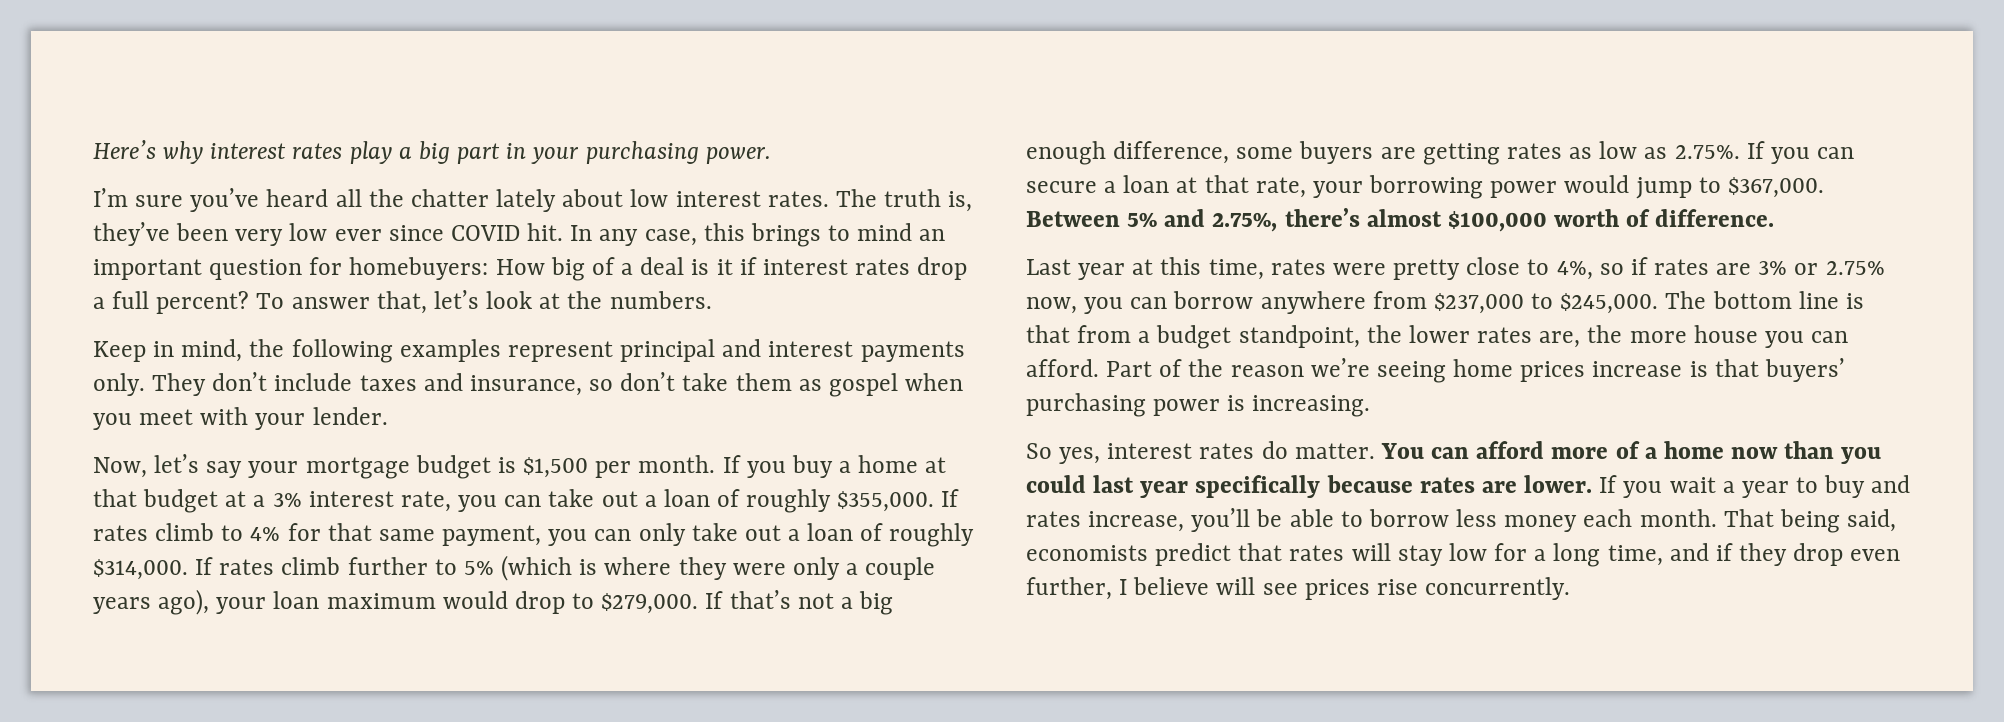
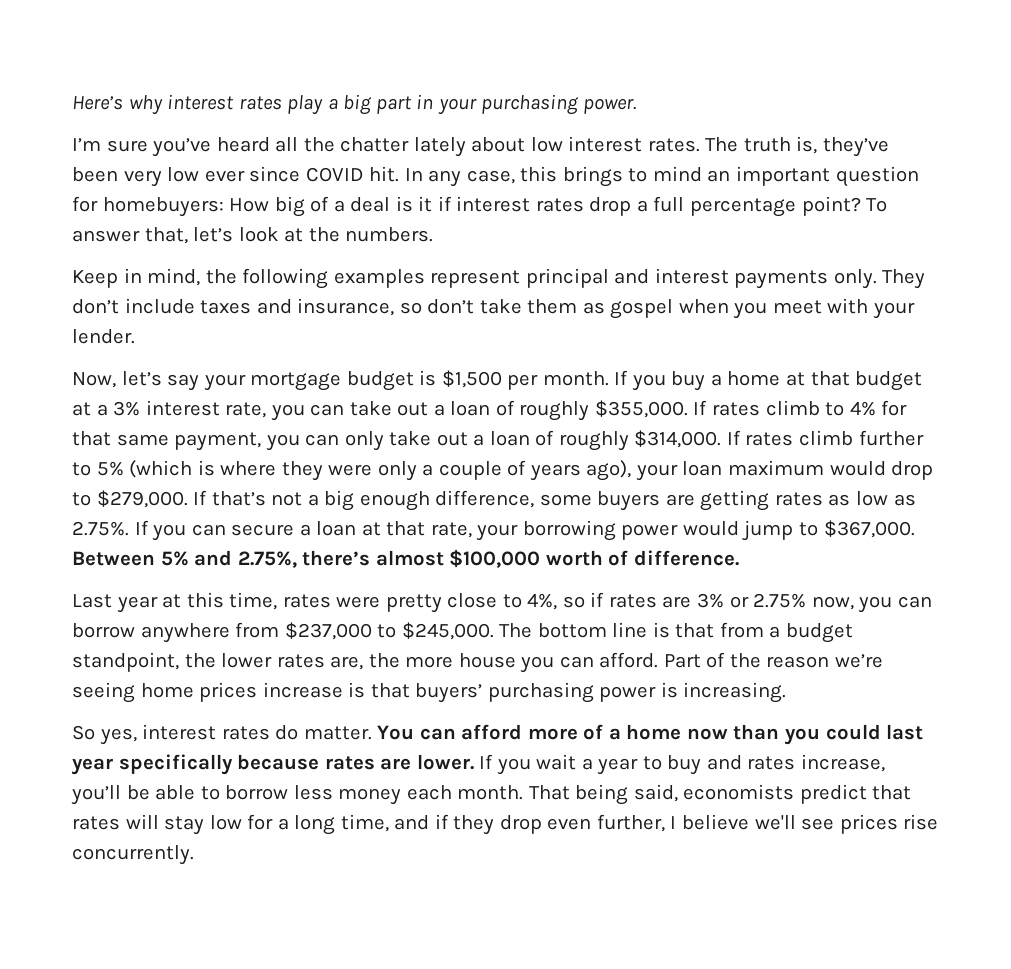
[156,291,250,314] percent? -> [690,196,861,217] percentage point?
(936, 568) none -> [507,460,527,476] of
[1216,577,1256,595] will -> [754,815,796,830] we'll

